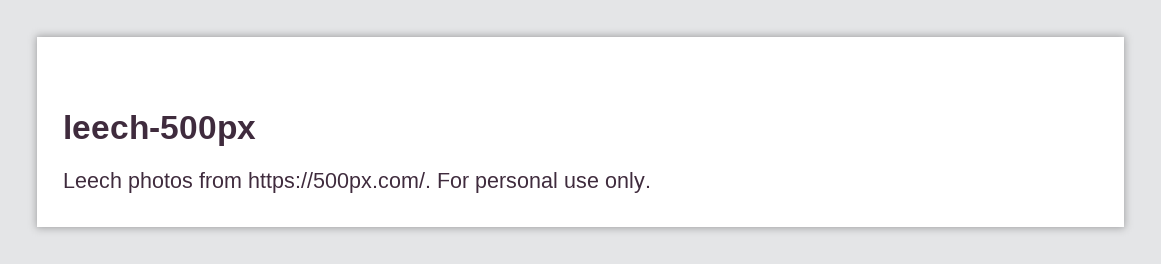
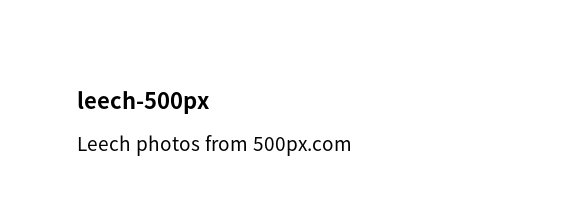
[248,172,651,193] https://500px.com/. For personal use only. -> [253,137,353,156] 500px.com

